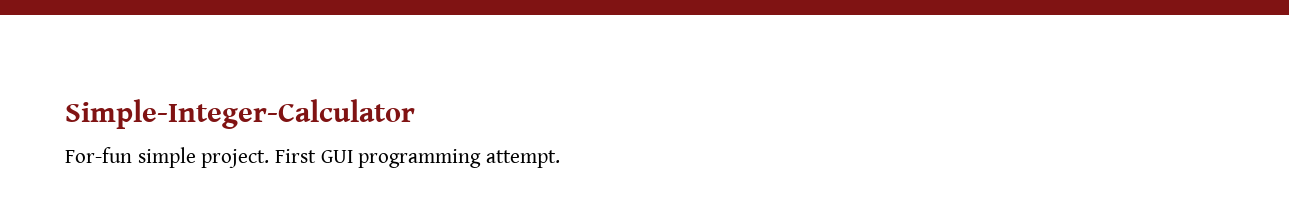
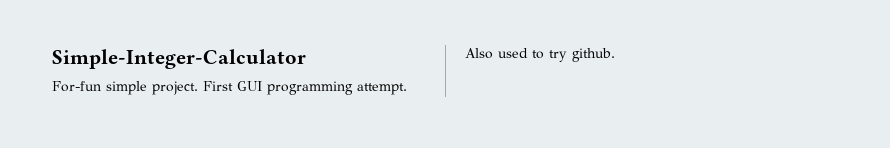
(561, 159) none -> [465,48,615,62] Also used to try github.

